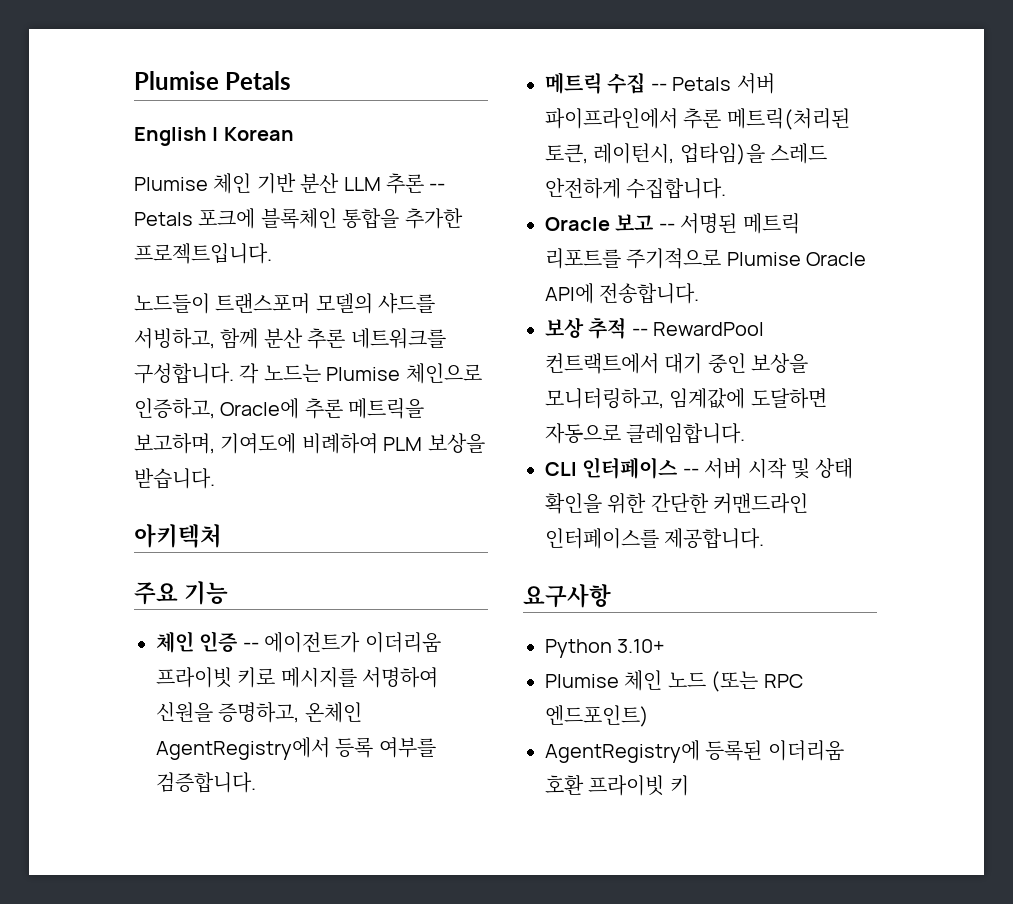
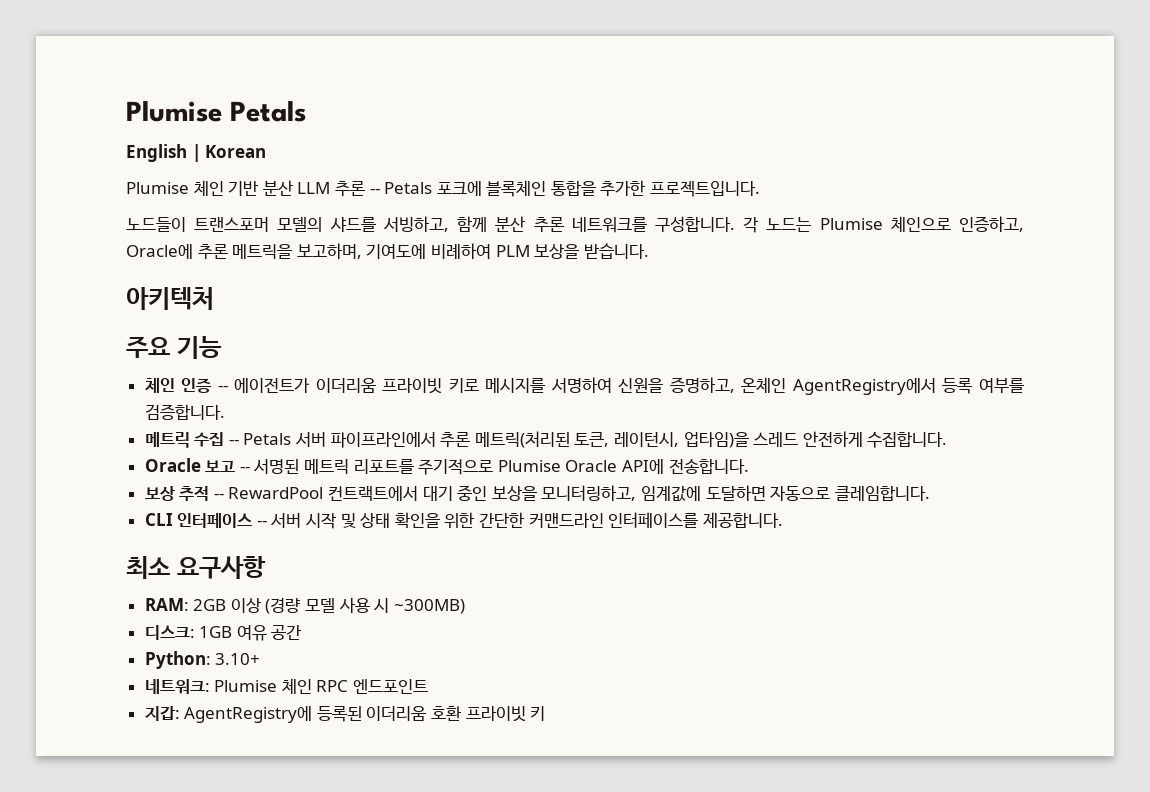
(765, 538) none -> [126,556,170,579] 최소
[545,639,612,658] Python -> [144,597,465,614] [144,625,302,641] [144,651,211,669] RAM: 2GB 이상 (경량 모델 사용 시 ~300MB) // 디스크: 1GB 여유 공간 // Python:
[545,670,803,692] [545,705,649,727] Plumise 체인 노드 (또는 RPC 엔드포인트) // -> [144,678,429,694] [144,706,180,721] 네트워크: Plumise 체인 RPC 엔드포인트 // 지갑:

